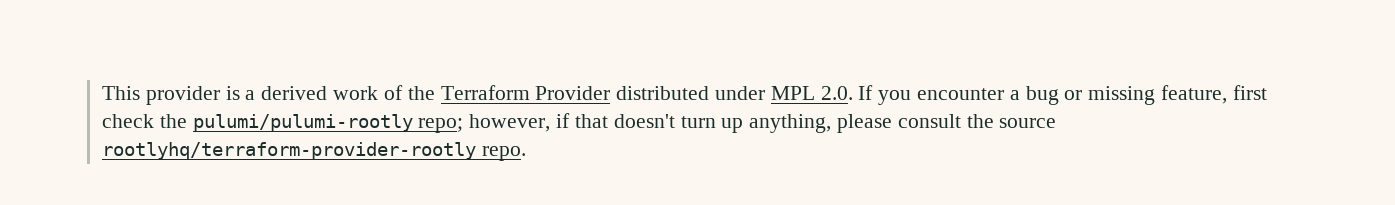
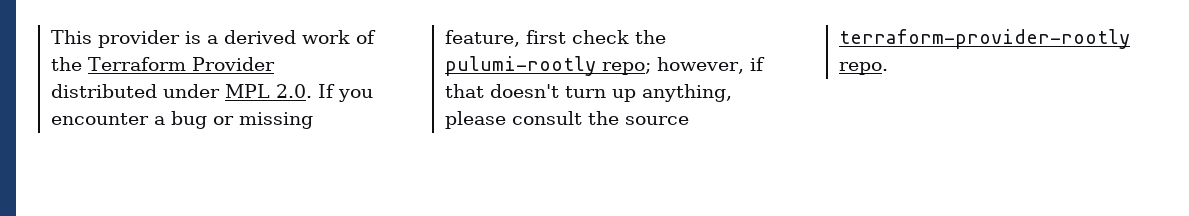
[192,114,413,132] pulumi/pulumi-rootly -> [444,56,596,76] pulumi-rootly
[102,142,477,160] rootlyhq/terraform-provider-rootly -> [838,29,1130,49] terraform-provider-rootly

